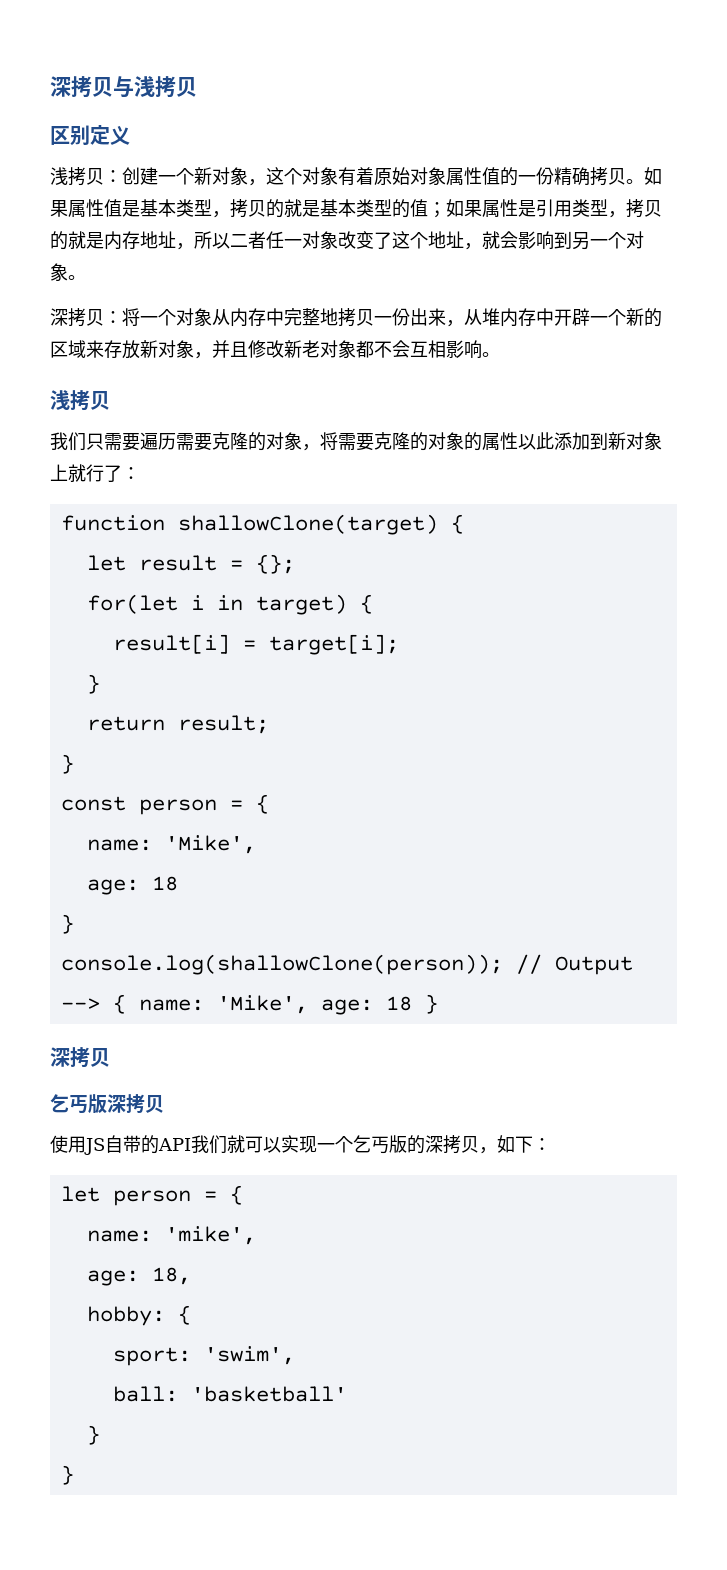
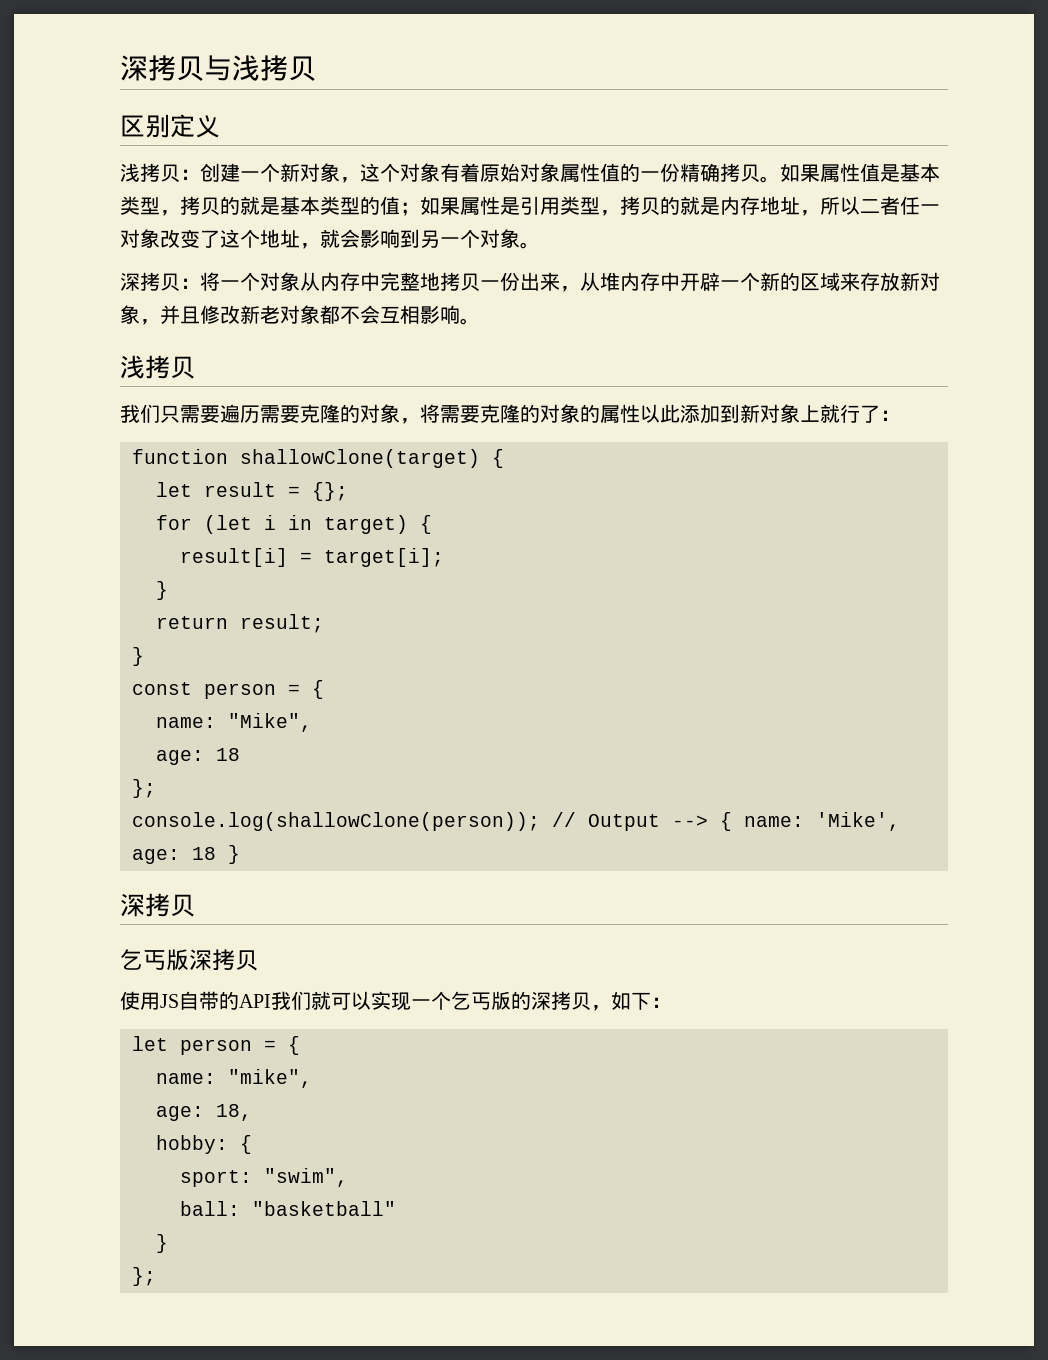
[86,594,178,614] for(let -> [156,515,252,534] for (let
[164,835,256,854] 'Mike', -> [228,713,312,732] "Mike",
[60,914,74,934] } -> [132,779,156,798] };
[164,1226,256,1245] 'mike', -> [228,1069,312,1088] "mike",
[203,1346,295,1365] 'swim', -> [264,1168,348,1187] "swim",
[190,1386,347,1402] [86,1425,100,1445] [60,1465,74,1485] 'basketball' // } // } -> [252,1201,396,1216] [156,1234,168,1253] [132,1267,156,1286] "basketball" // } // };

